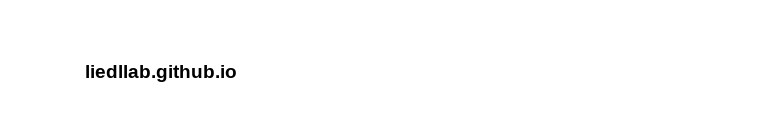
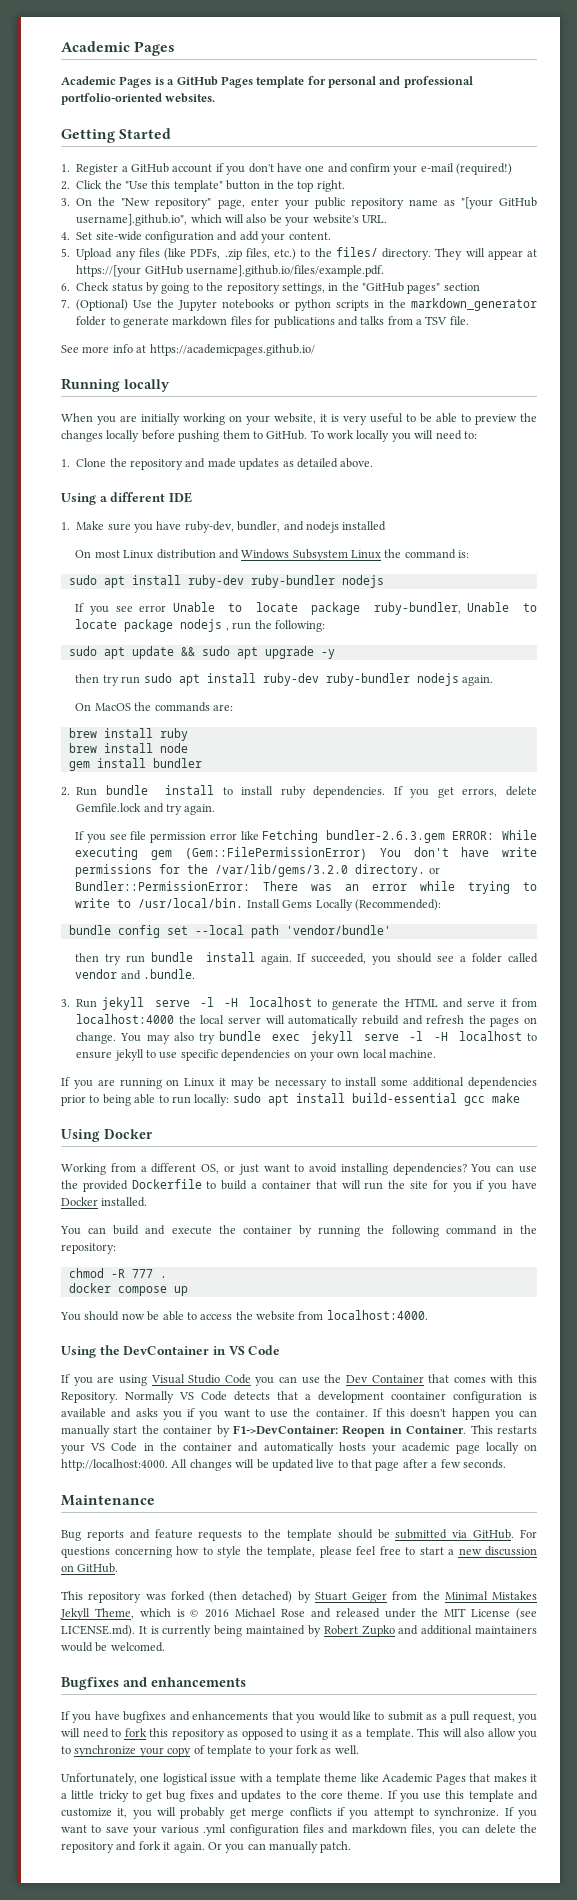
[85,65,237,82] liedllab.github.io -> [61,41,176,56] [61,76,473,88] [61,93,216,105] [61,128,172,143] [61,163,513,175] [61,180,345,192] [61,197,537,209] [76,214,387,226] [61,231,331,243] [61,247,537,260] [76,265,384,277] [61,282,480,294] [61,298,537,311] [76,316,469,328] [61,344,315,356] [61,378,170,392] [61,413,537,425] [61,430,477,442] [61,458,374,470] [61,492,192,505] [61,521,387,533] [75,549,470,561] [68,575,384,588] [75,602,537,615] [75,619,325,632] [68,646,335,659] [75,673,493,686] [75,702,233,712] [68,728,188,741] [68,743,188,753] [68,758,202,771] [61,785,537,798] [76,803,216,815] [75,830,537,843] [75,847,537,860] [75,864,440,877] [75,881,537,894] [75,898,441,911] [68,925,391,938] [75,952,539,965] [75,969,196,980] [61,997,538,1010] [76,1014,538,1027] [76,1031,537,1044] [76,1049,436,1061] [61,1077,537,1089] [61,1093,520,1106] [61,1129,153,1142] [61,1163,537,1175] [61,1179,537,1192] [61,1197,148,1207] [60,1225,537,1237] [61,1243,116,1254] [68,1268,167,1278] [68,1283,188,1296] [60,1310,428,1321] [61,1345,281,1358] [61,1374,537,1386] [61,1391,537,1403] [61,1408,537,1420] [61,1425,537,1437] [61,1442,537,1454] [61,1459,506,1471] [61,1495,155,1506] [61,1529,538,1541] [61,1546,537,1558] [61,1563,119,1573] [61,1591,537,1603] [60,1608,537,1620] [61,1625,537,1637] [61,1642,165,1652] [61,1677,246,1690] [61,1711,537,1723] [61,1728,537,1740] [61,1745,359,1757] [61,1773,537,1785] [61,1790,538,1802] [61,1807,537,1819] [61,1824,537,1836] [61,1841,352,1853] Academic Pages // Academic Pages is a GitHub Pages template for personal and professional portfolio-oriented websites. // Getting Started // 1. Register a GitHub account if you don't have one and confirm your e-mail (required!) // 2. Click the "Use this template" button in the top right. // 3. On the "New repository" page, enter your public repository name as "[your GitHub username].github.io", which will also be your website's URL. // 4. Set site-wide configuration and add your content. // 5. Upload any files (like PDFs, .zip files, etc.) to the files/ directory. They will appear at https://[your GitHub username].github.io/files/example.pdf. // 6. Check status by going to the repository settings, in the "GitHub pages" section // 7. (Optional) Use the Jupyter notebooks or python scripts in the markdown_generator folder to generate markdown files for publications and talks from a TSV file. // See more info at https://academicpages.github.io/ // Running locally // When you are initially working on your website, it is very useful to be able to preview the changes locally before pushing them to GitHub. To work locally you will need to: // 1. Clone the repository and made updates as detailed above. // Using a different IDE // 1. Make sure you have ruby-dev, bundler, and nodejs installed // On most Linux distribution and Windows Subsystem Linux the command is: // sudo apt install ruby-dev ruby-bundler nodejs // If you see error Unable to locate package ruby-bundler, Unable to locate package nodejs , run the following: // sudo apt update && sudo apt upgrade -y // then try run sudo apt install ruby-dev ruby-bundler nodejs again. // On MacOS the commands are: // brew install ruby // brew install node // gem install bundler // 2. Run bundle install to install ruby dependencies. If you get errors, delete Gemfile.lock and try again. // If you see file permission error like Fetching bundler-2.6.3.gem ERROR: While executing gem (Gem::FilePermissionError) You don't have write permissions for the /var/lib/gems/3.2.0 directory. or Bundler::PermissionError: There was an error while trying to write to /usr/local/bin. Install Gems Locally (Recommended): // bundle config set --local path 'vendor/bundle' // then try run bundle install again. If succeeded, you should see a folder called vendor and .bundle. // 3. Run jekyll serve -l -H localhost to generate the HTML and serve it from localhost:4000 the local server will automatically rebuild and refresh the pages on change. You may also try bundle exec jekyll serve -l -H localhost to ensure jekyll to use specific dependencies on your own local machine. // If you are running on Linux it may be necessary to install some additional dependencies prior to being able to run locally: sudo apt install build-essential gcc make // Using Docker // Working from a different OS, or just want to avoid installing dependencies? You can use the provided Dockerfile to build a container that will run the site for you if you have Docker installed. // You can build and execute the container by running the following command in the repository: // chmod -R 777 . // docker compose up // You should now be able to access the website from localhost:4000. // Using the DevContainer in VS Code // If you are using Visual Studio Code you can use the Dev Container that comes with this Repository. Normally VS Code detects that a development coontainer configuration is available and asks you if you want to use the container. If this doesn't happen you can manually start the container by F1->DevContainer: Reopen in Container. This restarts your VS Code in the container and automatically hosts your academic page locally on http://localhost:4000. All changes will be updated live to that page after a few seconds. // Maintenance // Bug reports and feature requests to the template should be submitted via GitHub. For questions concerning how to style the template, please feel free to start a new discussion on GitHub. // This repository was forked (then detached) by Stuart Geiger from the Minimal Mistakes Jekyll Theme, which is © 2016 Michael Rose and released under the MIT License (see LICENSE.md). It is currently being maintained by Robert Zupko and additional maintainers would be welcomed. // Bugfixes and enhancements // If you have bugfixes and enhancements that you would like to submit as a pull request, you will need to fork this repository as opposed to using it as a template. This will also allow you to synchronize your copy of template to your fork as well. // Unfortunately, one logistical issue with a template theme like Academic Pages that makes it a little tricky to get bug fixes and updates to the core theme. If you use this template and customize it, you will probably get merge conflicts if you attempt to synchronize. If you want to save your various .yml configuration files and markdown files, you can delete the repository and fork it again. Or you can manually patch.

